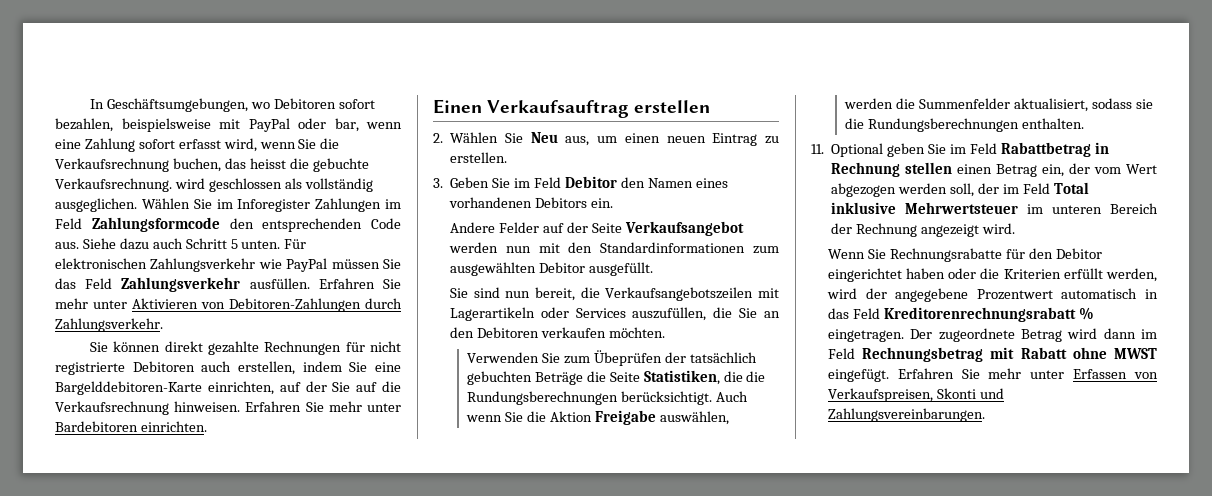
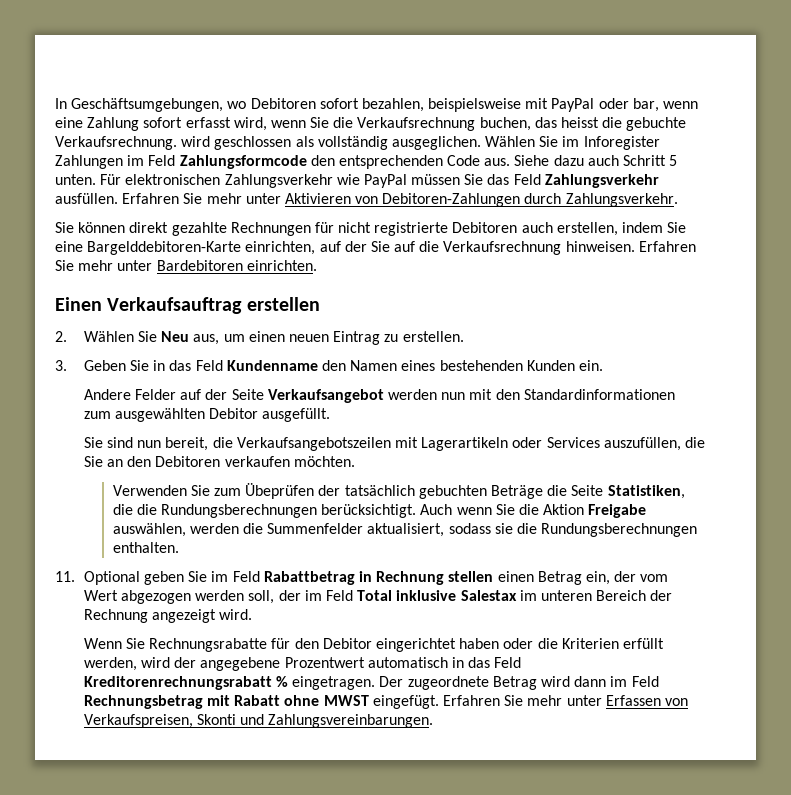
[514,176,617,188] im Feld Debitor -> [153,360,318,371] in das Feld Kundenname
[449,197,588,208] vorhandenen Debitors -> [439,360,575,371] bestehenden Kunden
[905,202,1019,214] Mehrwertsteuer -> [460,590,517,601] Salestax

